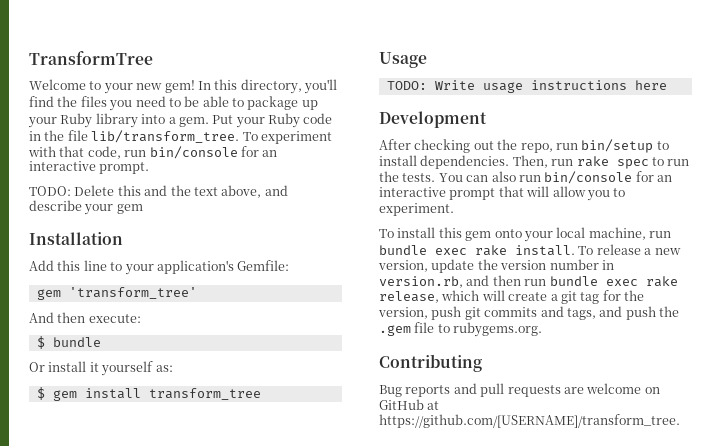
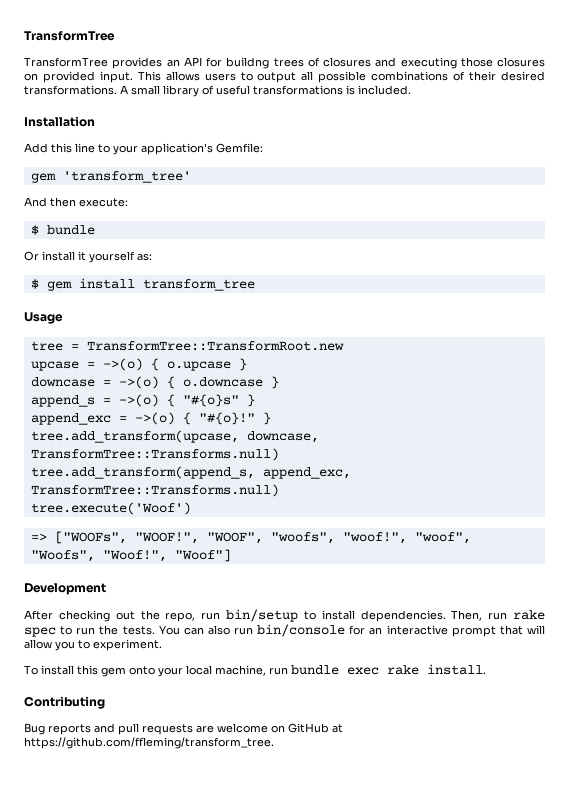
[29,79,337,94] [29,96,318,111] [28,113,333,128] [29,130,332,144] [28,146,278,159] [29,161,150,174] [29,185,288,198] [29,200,143,215] Welcome to your new gem! In this directory, you'll find the files you need to be able to package up your Ruby library into a gem. Put your Ruby code in the file lib/transform_tree. To experiment with that code, run bin/console for an interactive prompt. // TODO: Delete this and the text above, and describe your gem -> [24,57,545,69] [24,71,545,83] [24,85,411,97] TransformTree provides an API for buildng trees of closures and executing those closures on provided input. This allows users to output all possible combinations of their desired transformations. A small library of useful transformations is included.
[386,80,667,93] TODO: Write usage instructions here -> [30,341,344,351] [30,358,247,371] [30,376,279,389] [30,394,255,407] [30,412,271,425] [30,430,319,443] [30,448,279,461] [30,466,351,479] [30,484,279,497] [30,502,191,515] [30,531,471,544] [30,549,231,562] tree = TransformTree::TransformRoot.new // upcase = ->(o) { o.upcase } // downcase = ->(o) { o.downcase } // append_s = ->(o) { "#{o}s" } // append_exc = ->(o) { "#{o}!" } // tree.add_transform(upcase, downcase, TransformTree::Transforms.null) // tree.add_transform(append_s, append_exc, TransformTree::Transforms.null) // tree.execute('Woof') // => ["WOOFs", "WOOF!", "WOOF", "woofs", "woof!", "woof", "Woofs", "Woof!", "Woof"]
[578,244,681,255] [378,259,614,273] [379,275,678,288] [379,290,644,304] [378,306,679,320] [379,322,543,337] To release a new version, update the version number in version.rb, and then run bundle exec rake release, which will create a git tag for the version, push git commits and tags, and push the .gem file to rubygems.org. -> (486, 669) none
[379,414,680,428] https://github.com/[USERNAME]/transform_tree. -> [24,737,274,749] https://github.com/ffleming/transform_tree.

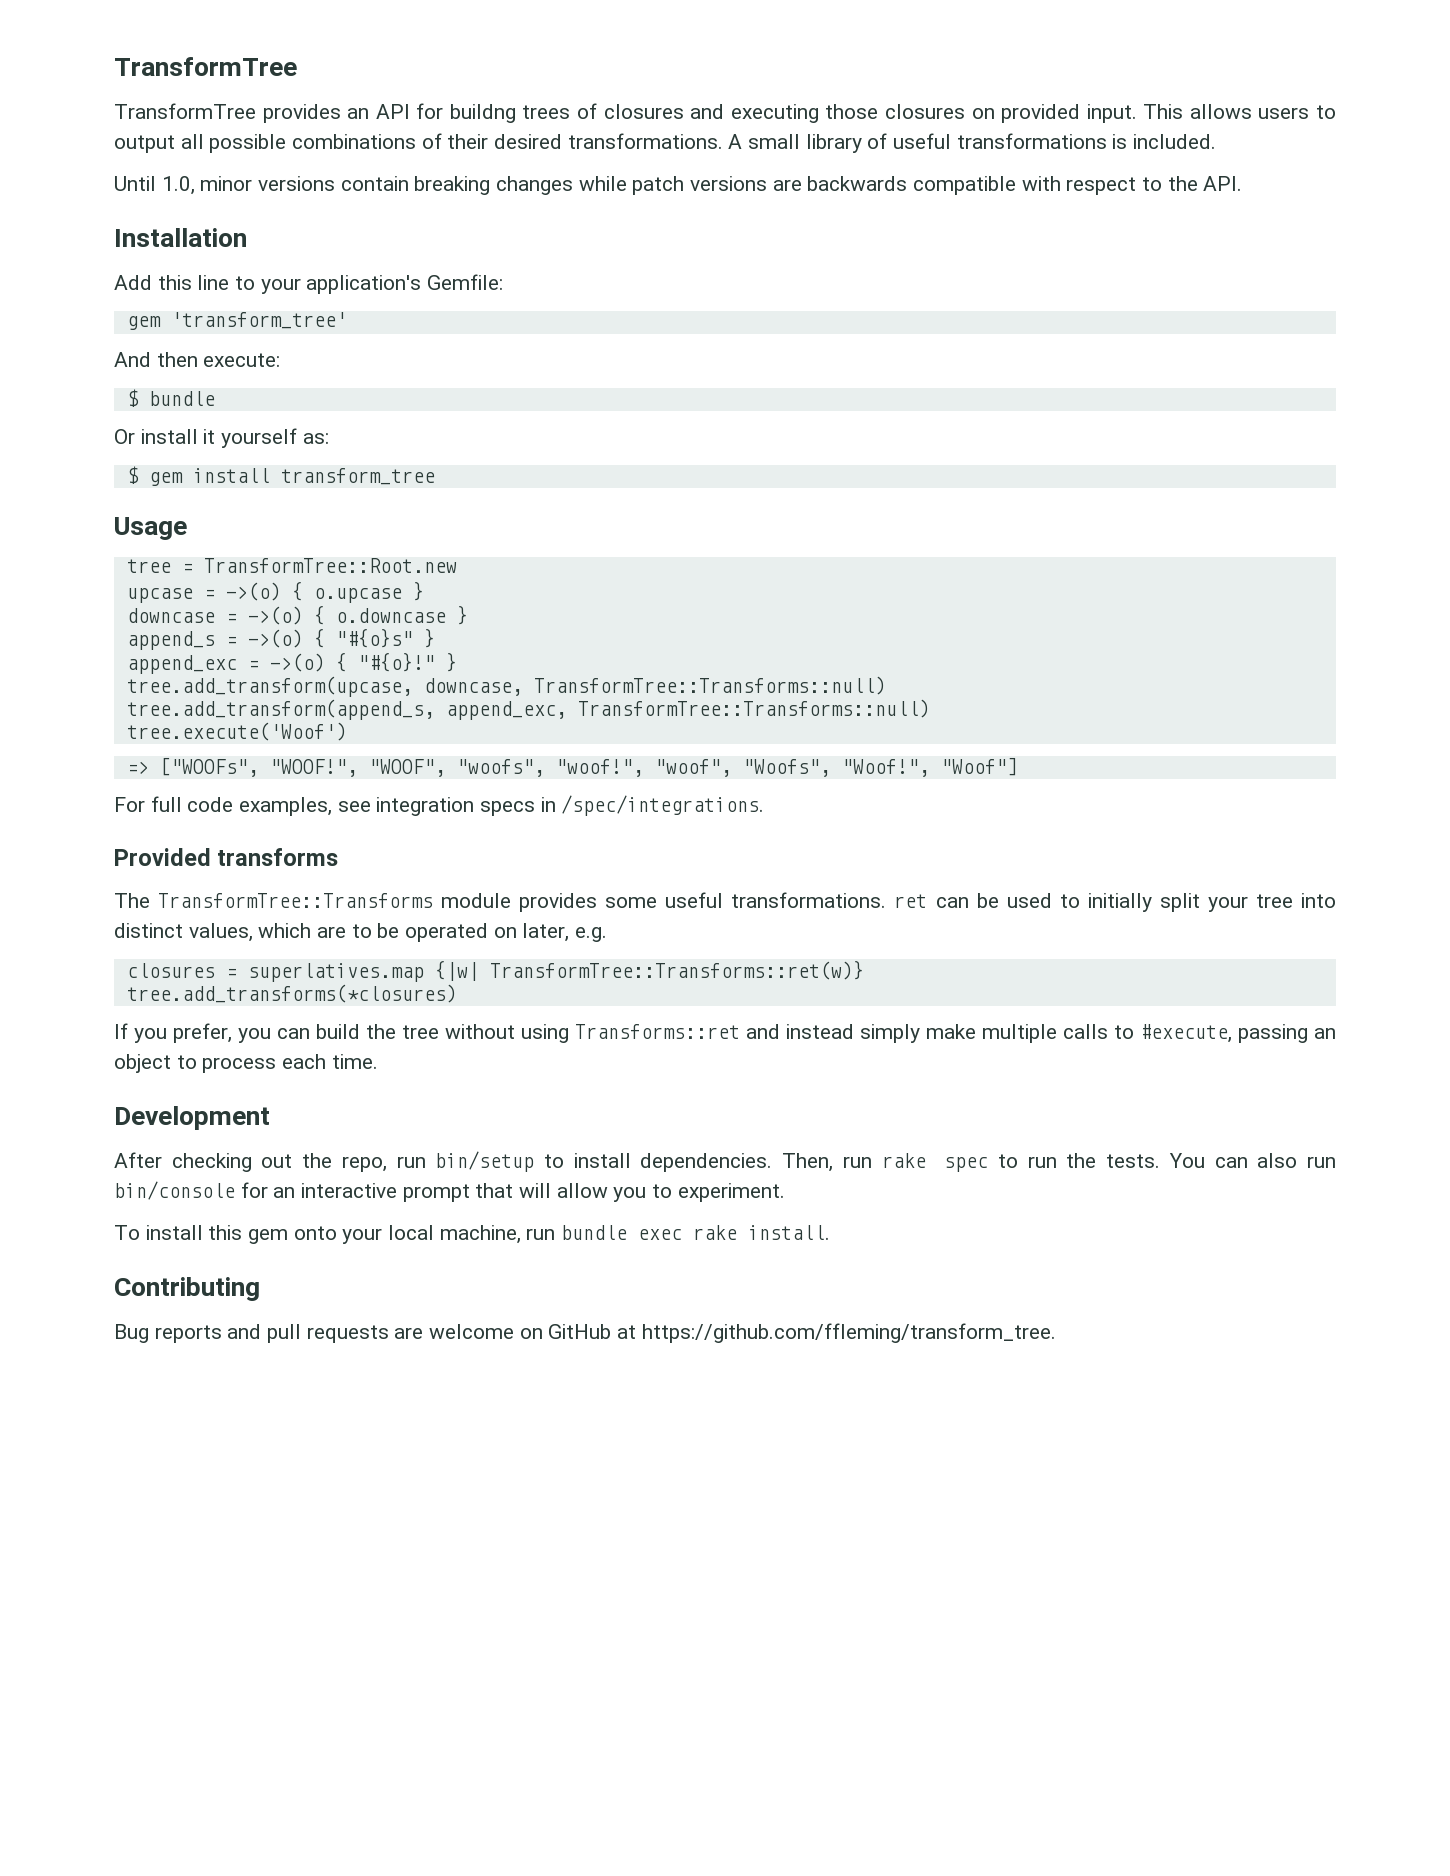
(411, 90) none -> [114,176,1243,195] // Until 1.0, minor versions contain breaking changes while patch versions are backwards compatible with respect to the API.
[86,341,344,351] TransformTree::TransformRoot.new -> [203,558,457,573] TransformTree::Root.new
[30,448,279,461] TransformTree::Transforms.null) -> [533,676,886,695] TransformTree::Transforms::null)
[30,484,279,497] TransformTree::Transforms.null) -> [577,699,930,718] TransformTree::Transforms::null)
(231, 555) none -> [114,795,765,816] [114,848,339,866] [114,892,1336,912] [114,923,608,942] [126,960,864,982] [126,984,457,1003] [114,1023,1336,1043] [114,1054,378,1073] // For full code examples, see integration specs in /spec/integrations. // Provided transforms // The TransformTree::Transforms module provides some useful transformations. ret can be used to initially split your tree into distinct values, which are to be operated on later, e.g. // closures = superlatives.map {|w| TransformTree::Transforms::ret(w)} // tree.add_transforms(*closures) // If you prefer, you can build the tree without using Transforms::ret and instead simply make multiple calls to #execute, passing an object to process each time.

